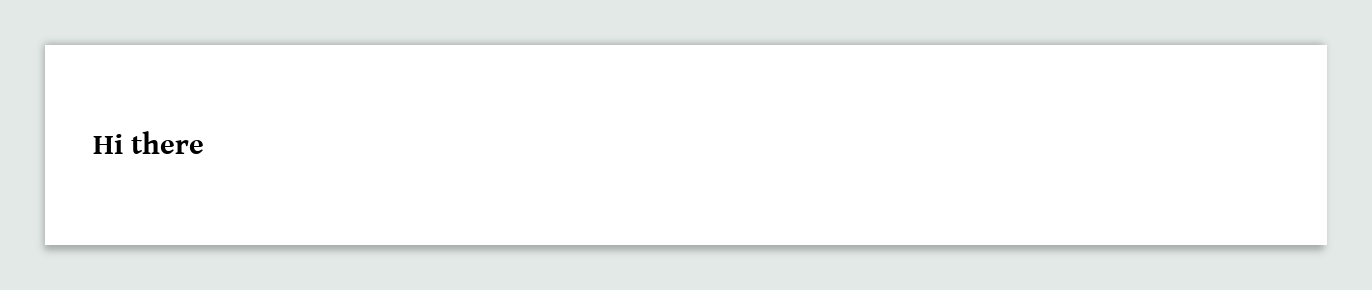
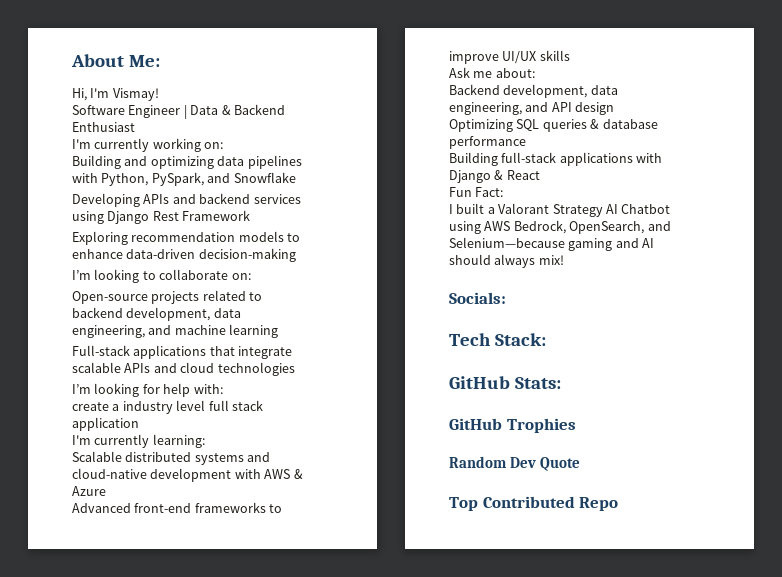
[93,131,205,154] Hi there -> [71,54,161,67] [72,88,159,101] [72,104,285,119] [72,122,135,132] [72,138,224,152] [72,155,302,169] [72,172,296,186] [72,193,301,207] [72,210,251,224] [72,231,301,245] [72,248,296,262] [72,269,251,283] [72,290,263,304] [72,307,241,321] [72,324,279,338] [72,345,293,359] [72,362,295,376] [72,383,223,397] [72,400,263,414] [72,417,139,431] [72,434,205,448] [72,451,271,465] [72,468,303,482] [72,486,106,496] [72,502,283,513] [449,50,570,64] [449,67,535,78] [449,84,618,98] [449,102,615,115] [449,119,658,132] [449,136,526,149] [449,152,663,166] [449,170,540,183] [449,187,504,197] [449,203,671,217] [449,220,671,234] [449,237,655,251] [449,254,564,268] [449,292,506,304] [449,333,547,346] [449,376,562,389] [449,418,576,433] [449,456,581,471] [449,496,619,511] About Me: // Hi, I'm Vismay! // Software Engineer | Data & Backend Enthusiast // I'm currently working on: // Building and optimizing data pipelines with Python, PySpark, and Snowflake // Developing APIs and backend services using Django Rest Framework // Exploring recommendation models to enhance data-driven decision-making // I’m looking to collaborate on: // Open-source projects related to backend development, data engineering, and machine learning // Full-stack applications that integrate scalable APIs and cloud technologies // I’m looking for help with: // create a industry level full stack application // I'm currently learning: // Scalable distributed systems and cloud-native development with AWS & Azure // Advanced front-end frameworks to improve UI/UX skills // Ask me about: // Backend development, data engineering, and API design // Optimizing SQL queries & database performance // Building full-stack applications with Django & React // Fun Fact: // I built a Valorant Strategy AI Chatbot using AWS Bedrock, OpenSearch, and Selenium—because gaming and AI should always mix! // Socials: // Tech Stack: // GitHub Stats: // GitHub Trophies // Random Dev Quote // Top Contributed Repo

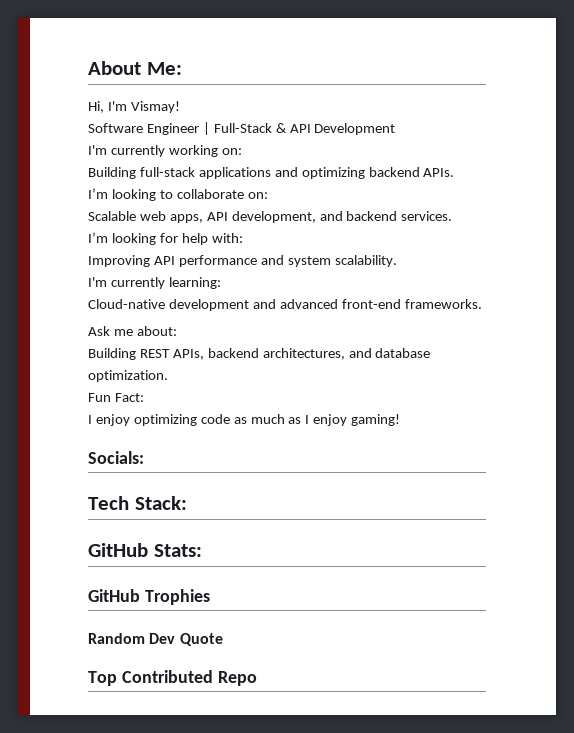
[190,104,285,115] [72,122,135,132] Data & Backend Enthusiast -> [213,123,396,135] Full-Stack & API Development
[124,155,302,169] [72,172,296,186] [72,193,301,207] [72,210,251,224] [72,231,301,245] [72,248,296,262] and optimizing data pipelines with Python, PySpark, and Snowflake // Developing APIs and backend services using Django Rest Framework // Exploring recommendation models to enhance data-driven decision-making -> [139,167,455,179] full-stack applications and optimizing backend APIs.
[72,290,263,304] [72,307,241,321] [72,324,279,338] [72,345,293,359] [72,362,295,376] Open-source projects related to backend development, data engineering, and machine learning // Full-stack applications that integrate scalable APIs and cloud technologies -> [88,211,453,223] Scalable web apps, API development, and backend services.
[72,400,263,414] [72,417,139,431] [72,434,205,448] [72,451,271,465] [72,468,303,482] [72,486,106,496] [72,502,283,513] [449,50,570,64] [449,67,535,78] [449,84,618,98] [449,102,615,115] [449,119,658,132] [449,136,526,149] [449,152,663,166] [449,170,540,183] [449,187,504,197] [449,203,671,217] [449,220,671,234] [449,237,655,251] [449,254,564,268] create a industry level full stack application // I'm currently learning: // Scalable distributed systems and cloud-native development with AWS & Azure // Advanced front-end frameworks to improve UI/UX skills // Ask me about: // Backend development, data engineering, and API design // Optimizing SQL queries & database performance // Building full-stack applications with Django & React // Fun Fact: // I built a Valorant Strategy AI Chatbot using AWS Bedrock, OpenSearch, and Selenium—because gaming and AI should always mix! -> [88,255,397,267] [88,277,221,289] [88,299,482,311] [88,326,177,336] [88,348,431,360] [88,370,168,382] [88,393,144,402] [88,414,401,426] Improving API performance and system scalability. // I'm currently learning: // Cloud-native development and advanced front-end frameworks. // Ask me about: // Building REST APIs, backend architectures, and database optimization. // Fun Fact: // I enjoy optimizing code as much as I enjoy gaming!

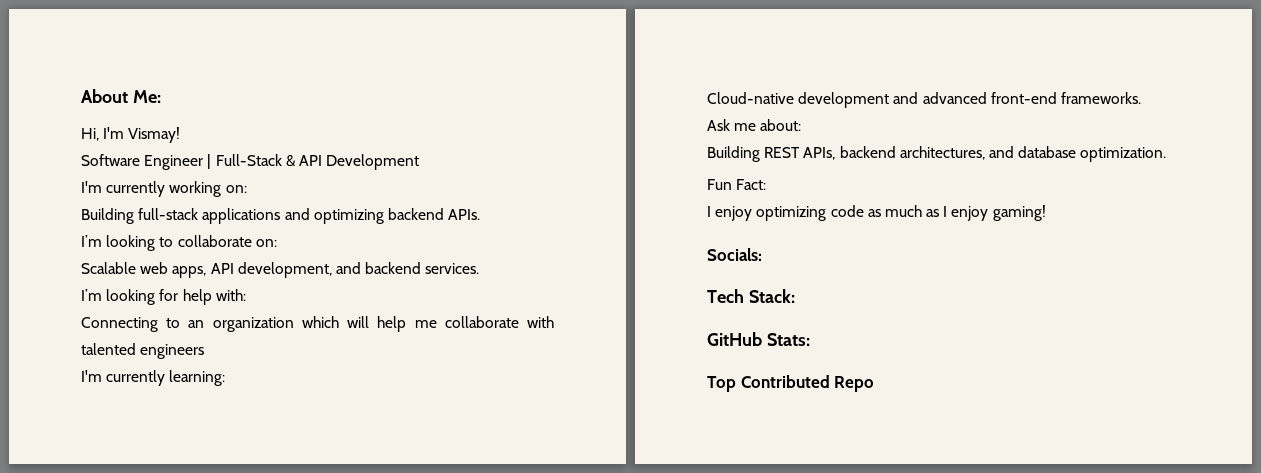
[88,255,397,267] Improving API performance and system scalability. -> [81,316,554,332] [81,343,205,359] Connecting to an organization which will help me collaborate with talented engineers
[88,589,210,605] [88,633,223,646] // GitHub Trophies // Random Dev Quote -> (810, 339) none

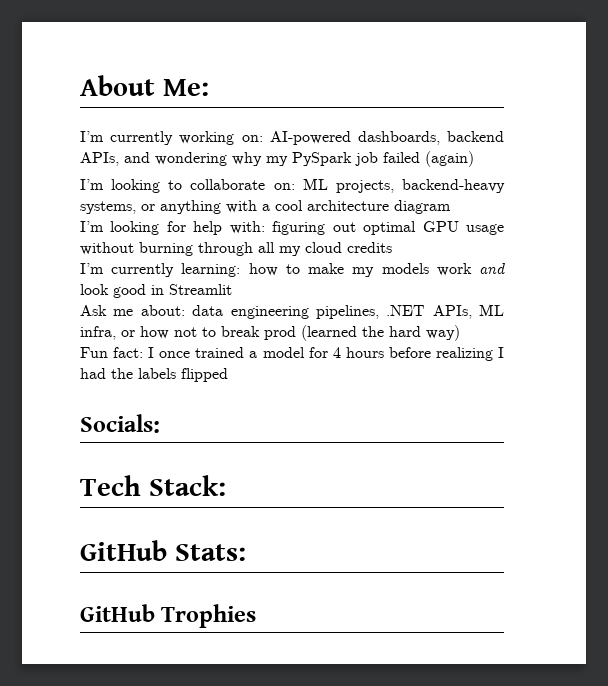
[81,127,181,143] [81,154,420,170] [81,181,247,197] [81,208,481,224] Hi, I'm Vismay! // Software Engineer | Full-Stack & API Development // I'm currently working on: // Building full-stack applications and optimizing backend APIs. -> [80,131,504,145] [80,151,474,167] I’m currently working on: AI-powered dashboards, backend APIs, and wondering why my PySpark job failed (again)
[81,262,480,278] // Scalable web apps, API development, and backend services. -> [302,178,505,193] [80,200,451,214] ML projects, backend-heavy systems, or anything with a cool architecture diagram
[81,316,554,332] [81,343,205,359] [81,370,226,386] [707,92,1141,108] [707,119,802,131] [707,146,1167,162] [707,179,767,190] [707,205,1046,221] // Connecting to an organization which will help me collaborate with talented engineers // I'm currently learning: // Cloud-native development and advanced front-end frameworks. // Ask me about: // Building REST APIs, backend architectures, and database optimization. // Fun Fact: // I enjoy optimizing code as much as I enjoy gaming! -> [272,221,505,235] [80,242,392,256] [80,263,506,277] [80,284,232,298] [80,304,504,319] [80,325,460,341] [80,347,504,361] [80,368,228,382] figuring out optimal GPU usage without burning through all my cloud credits // I’m currently learning: how to make my models work and look good in Streamlit // Ask me about: data engineering pipelines, .NET APIs, ML infra, or how not to break prod (learned the hard way) // Fun fact: I once trained a model for 4 hours before realizing I had the labels flipped
[707,375,875,392] Top Contributed Repo -> [80,604,257,628] GitHub Trophies

